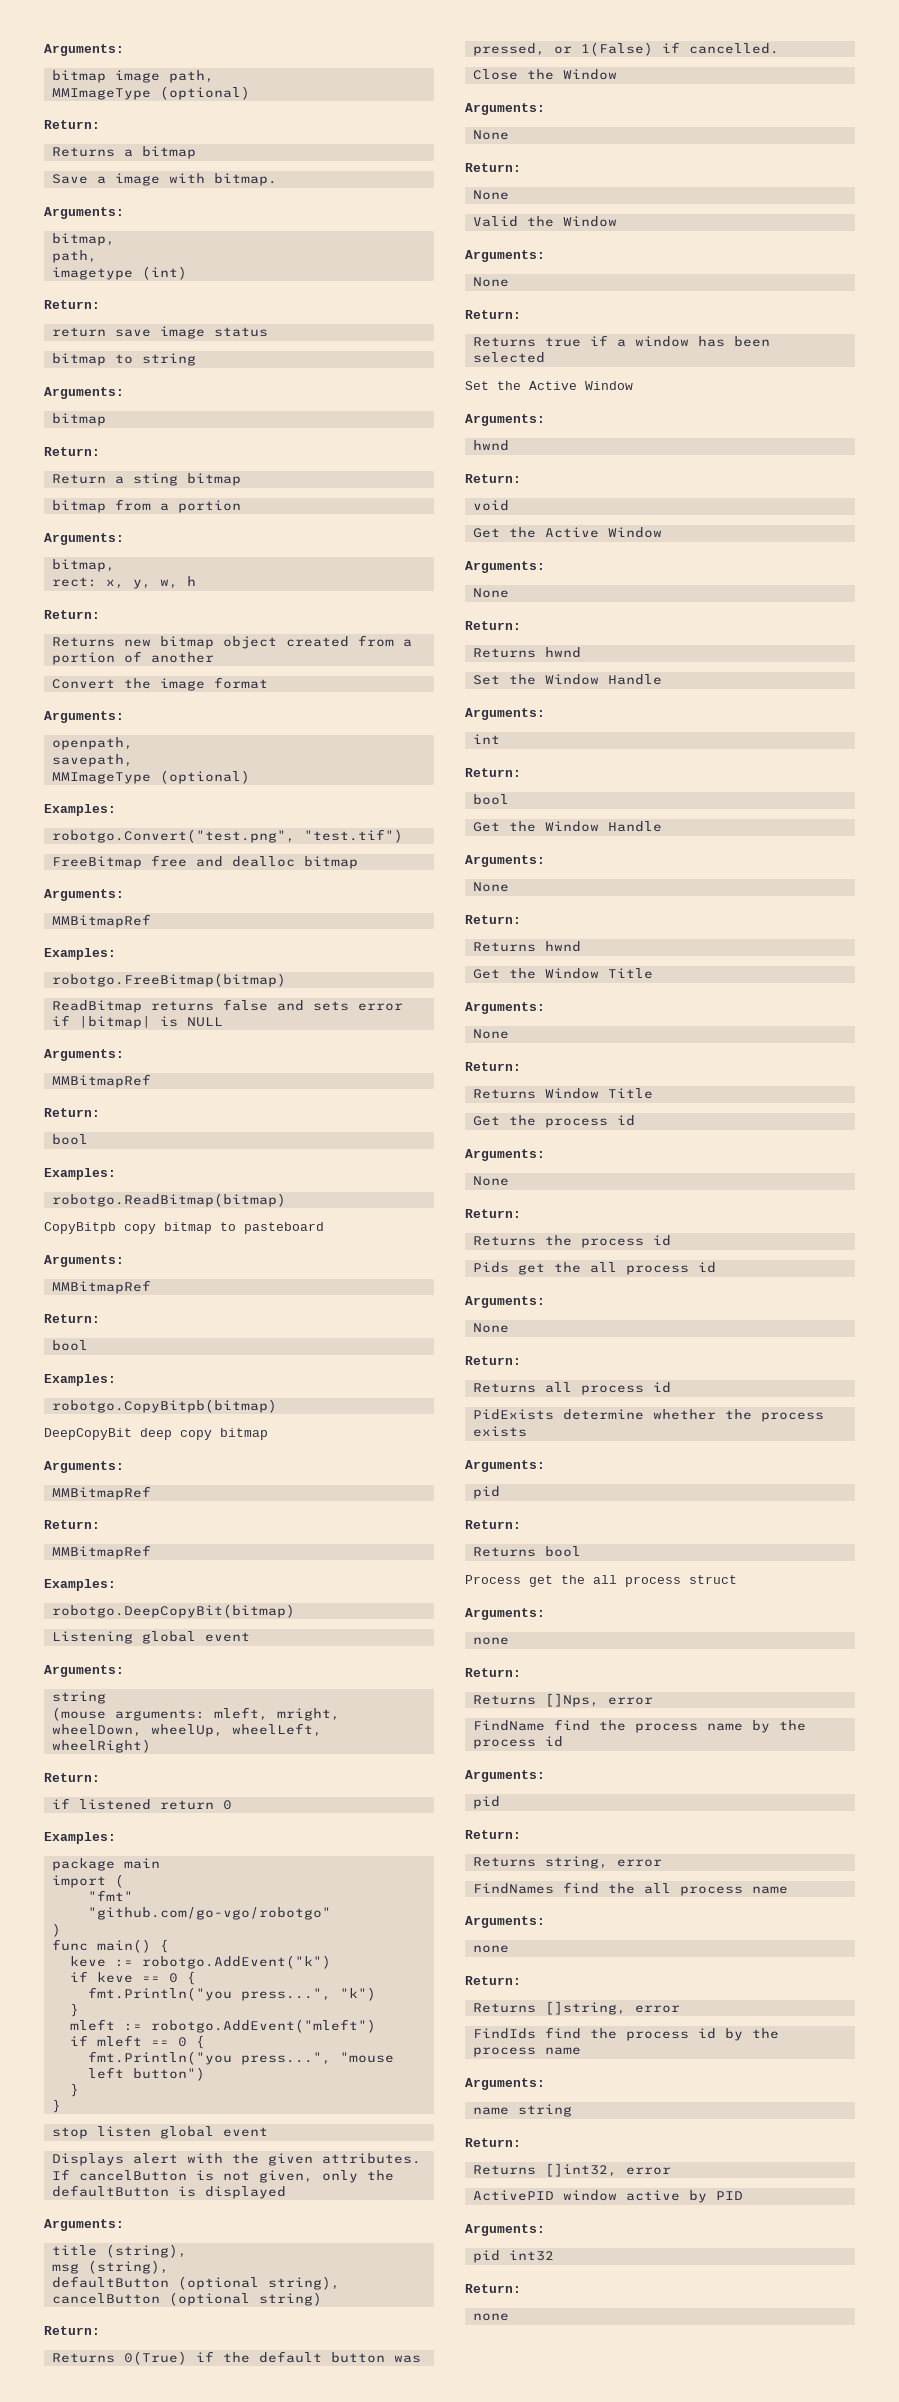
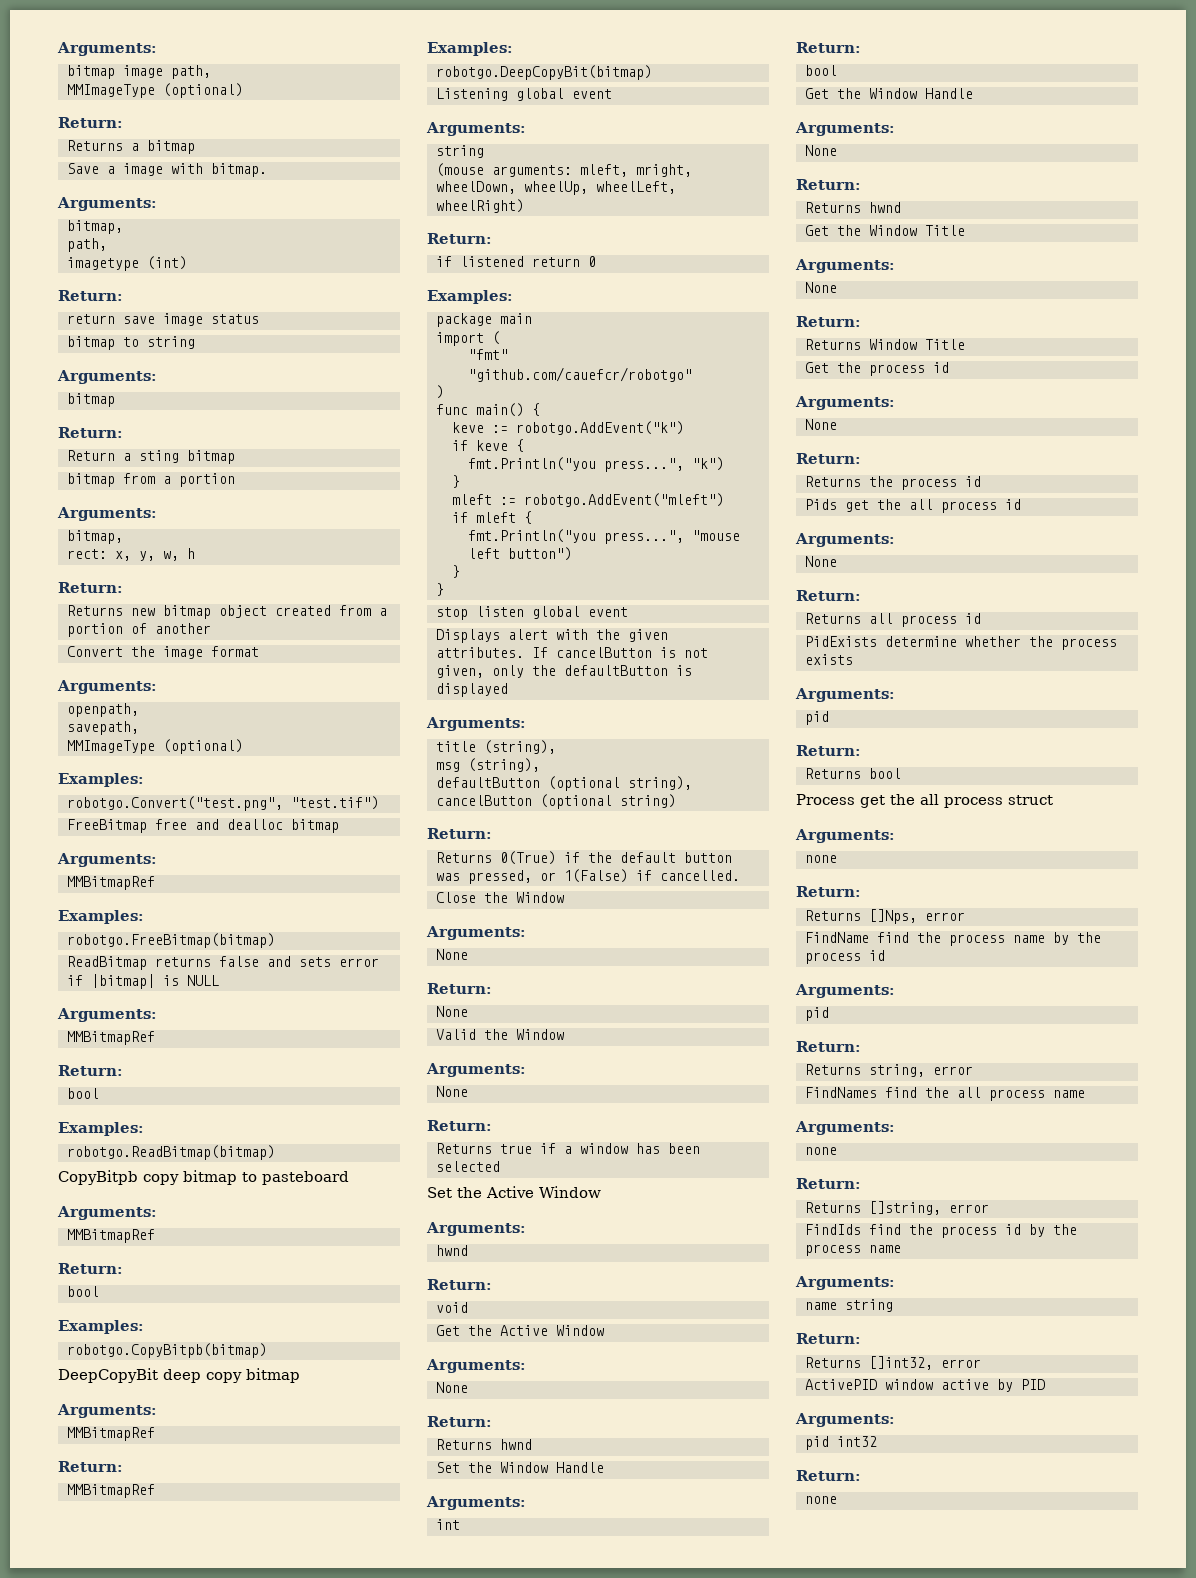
[87,1907,331,1920] "github.com/go-vgo/robotgo" -> [467,367,692,382] "github.com/cauefcr/robotgo"
[141,1973,178,1983] == 0 -> (508, 445) none
[150,2037,187,2047] == 0 -> (516, 517) none

